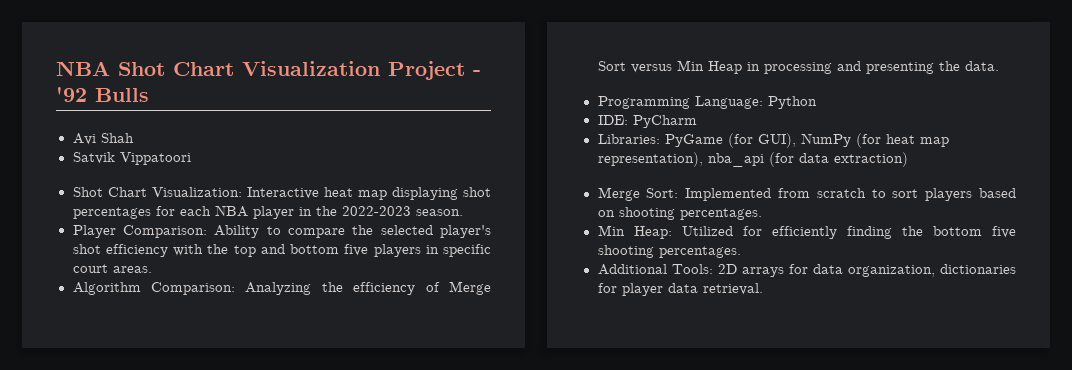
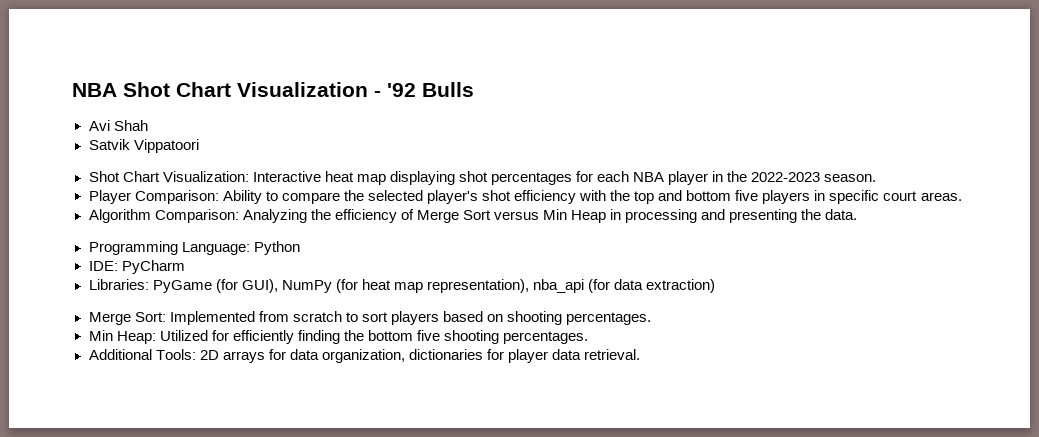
[388,61,465,80] Project -> (368, 89) none

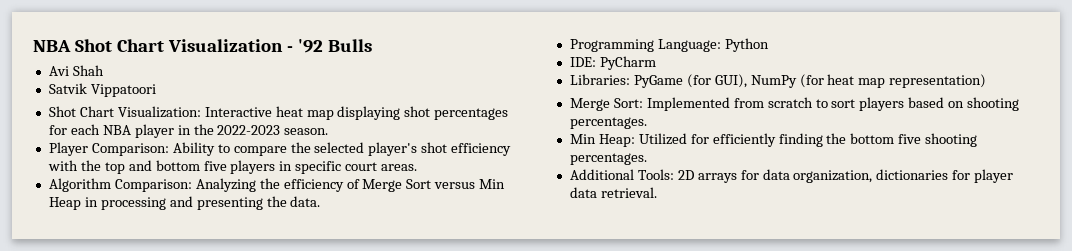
[426,279,716,293] representation), nba_api (for data extraction) -> [889,74,987,88] representation)

